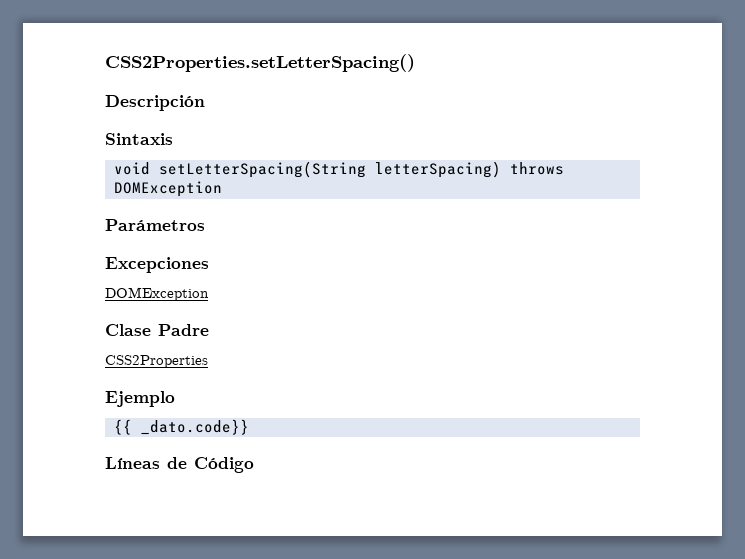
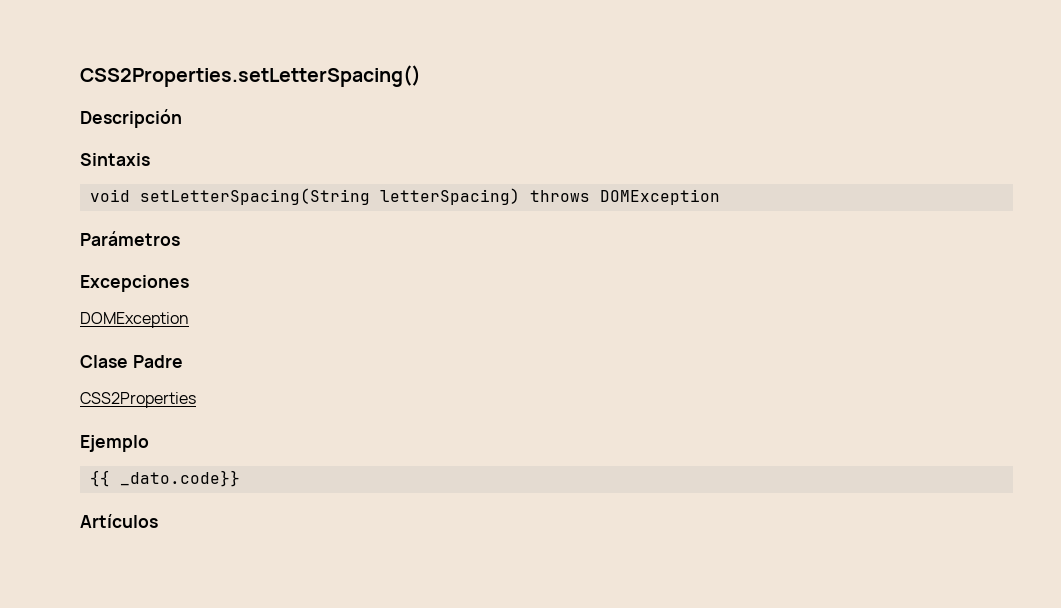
[105,457,254,473] Líneas de Código -> [80,514,158,528] Artículos

